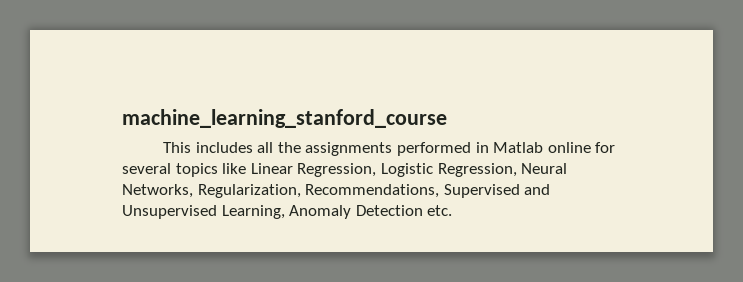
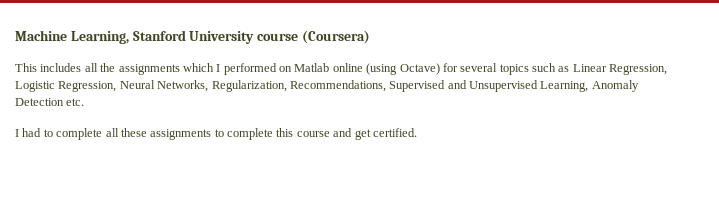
[122,109,447,128] machine_learning_stanford_course -> [15,30,370,44] Machine Learning, Stanford University course (Coursera)
[396,142,591,156] performed in Matlab online -> [182,63,440,75] which I performed on Matlab online (using Octave)
[222,163,247,174] like -> [532,63,570,72] such as
(453, 210) none -> [15,128,417,140] // I had to complete all these assignments to complete this course and get certified.

